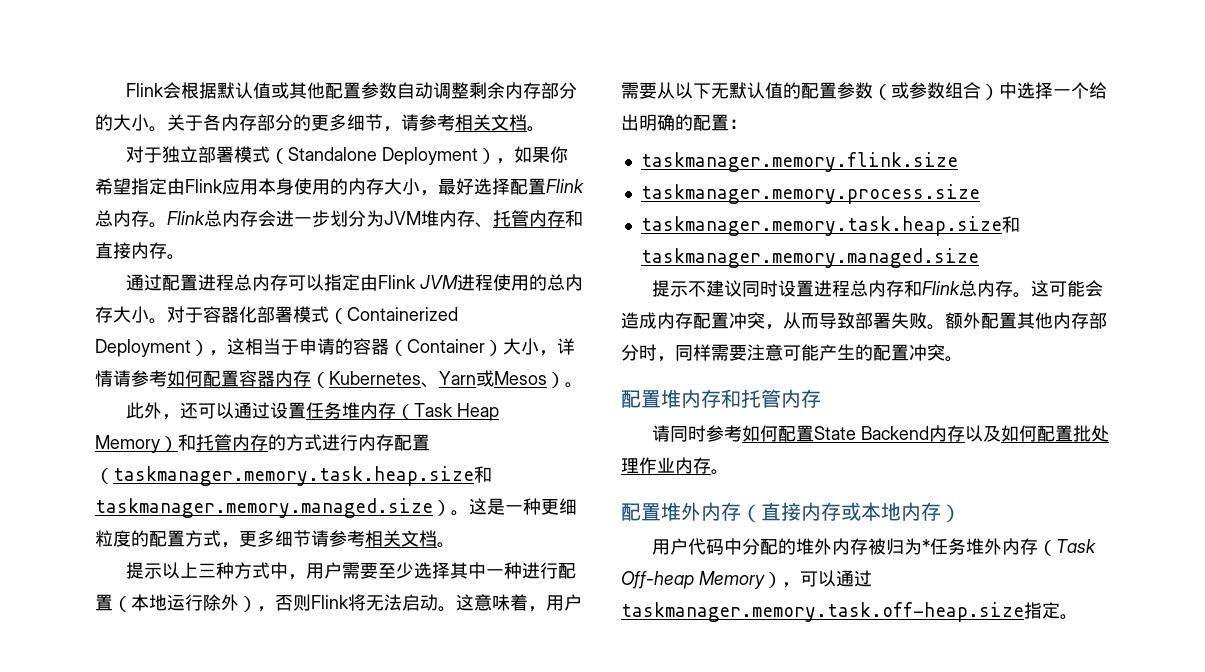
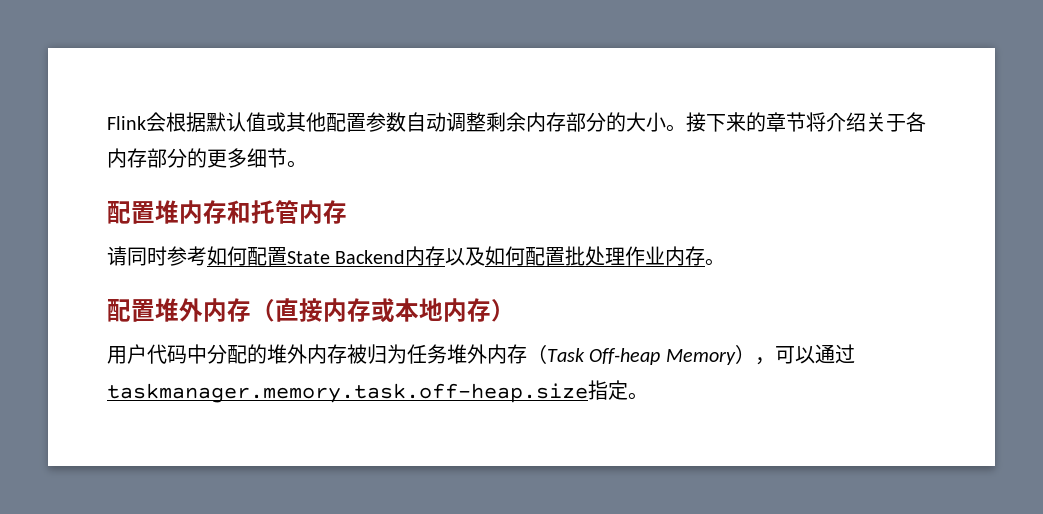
(167, 129) none -> [686,112,866,132] 接下来的章节将介绍
[383,114,545,132] [125,146,568,165] [95,178,584,196] [95,210,583,228] [95,242,185,260] [125,274,583,291] [95,306,458,324] [95,338,575,357] [95,370,583,388] [125,402,499,421] [95,434,430,453] [95,466,492,486] [95,498,577,518] [95,530,455,548] [125,562,576,580] [95,594,582,612] [621,82,1107,100] [621,114,747,131] [640,152,958,172] [640,184,980,204] [640,216,1020,236] [640,248,979,268] [651,280,1103,298] [621,312,1107,330] [621,344,945,362] ，请参考相关文档。 // 对于独立部署模式（Standalone Deployment），如果你希望指定由Flink应用本身使用的内存大小，最好选择配置Flink总内存。Flink总内存会进一步划分为JVM堆内存、托管内存和直接内存。 // 通过配置进程总内存可以指定由Flink JVM进程使用的总内存大小。对于容器化部署模式（Containerized Deployment），这相当于申请的容器（Container）大小，详情请参考如何配置容器内存（Kubernetes、Yarn或Mesos）。 // 此外，还可以通过设置任务堆内存（Task Heap Memory）和托管内存的方式进行内存配置（taskmanager.memory.task.heap.size和taskmanager.memory.managed.size）。这是一种更细粒度的配置方式，更多细节请参考相关文档。 // 提示以上三种方式中，用户需要至少选择其中一种进行配置（本地运行除外），否则Flink将无法启动。这意味着，用户需要从以下无默认值的配置参数（或参数组合）中选择一个给出明确的配置： // taskmanager.memory.flink.size // taskmanager.memory.process.size // taskmanager.memory.task.heap.size和taskmanager.memory.managed.size // 提示不建议同时设置进程总内存和Flink总内存。这可能会造成内存配置冲突，从而导致部署失败。额外配置其他内存部分时，同样需要注意可能产生的配置冲突 -> (287, 158) none
[921,539,930,553] * -> (407, 354) none

